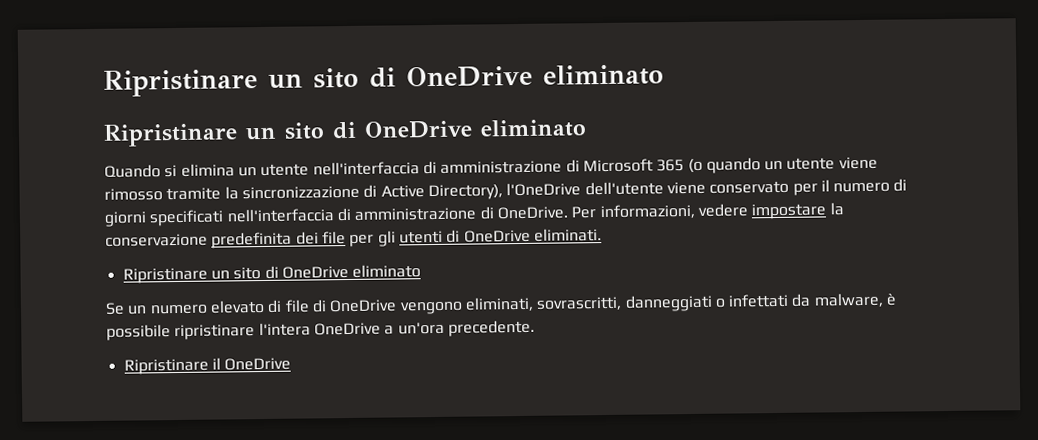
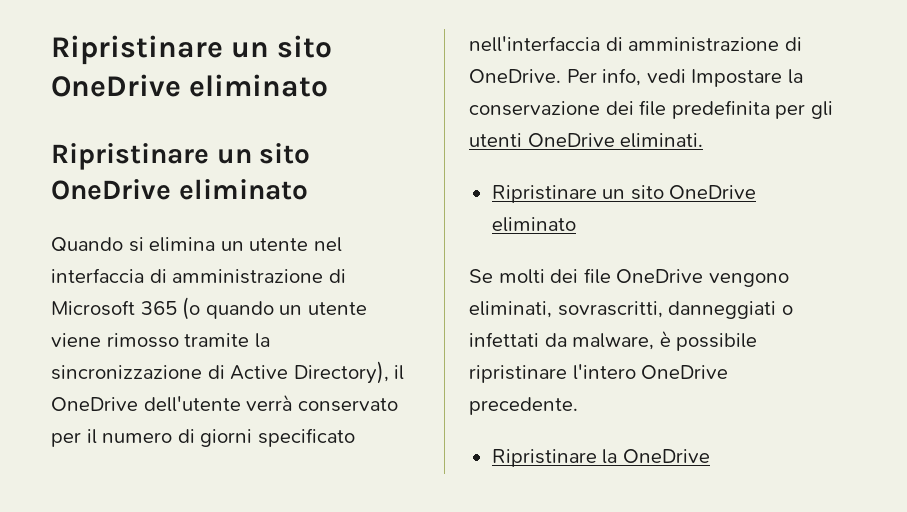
[103,67,396,97] Ripristinare un sito di -> [51,35,333,65] Ripristinare un sito
[332,121,357,140] di -> (311, 153) none
[312,161,420,176] nell'interfaccia -> [313,237,342,252] [51,268,144,283] nel interfaccia
[506,181,706,197] l'OneDrive dell'utente viene -> [394,365,405,380] [51,394,293,412] il OneDrive dell'utente verrà
[149,209,225,227] specificati -> [257,428,355,447] specificato
[599,203,828,220] informazioni, vedere impostare -> [602,68,783,87] info, vedi Impostare
[211,231,346,249] predefinita dei file -> [605,100,770,119] dei file predefinita
[446,229,461,243] di -> (522, 140) none
[264,265,279,279] di -> (664, 192) none
[127,299,327,315] un numero elevato di file di -> [498,268,611,284] molti dei file
[258,321,445,337] l'intera OneDrive a un'ora -> [572,364,729,380] l'intero OneDrive
[211,357,221,370] il -> [602,449,618,464] la

